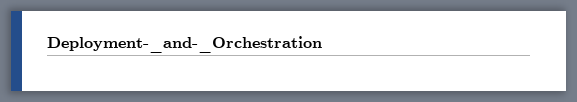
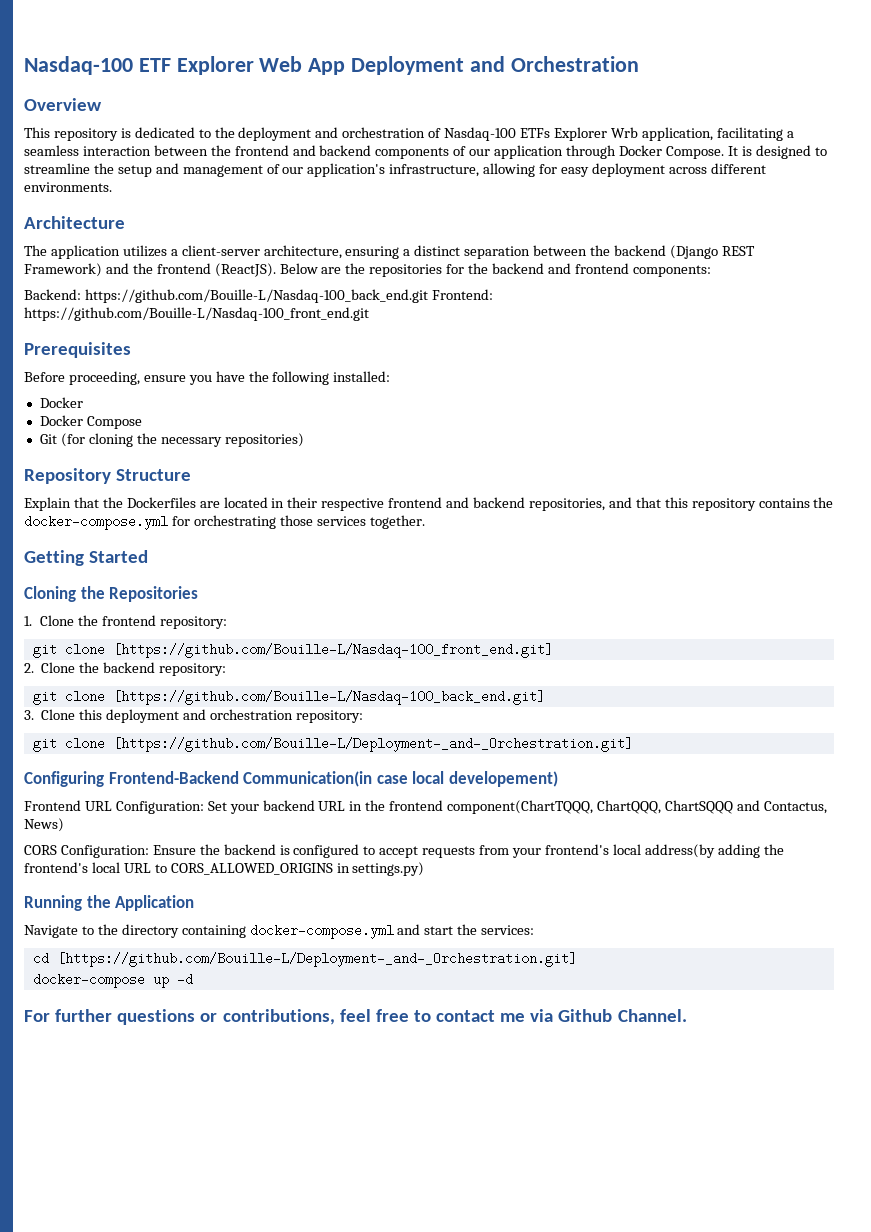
[47,36,322,53] Deployment-_and-_Orchestration -> [24,56,639,75] [24,98,102,111] [24,127,794,141] [24,145,827,159] [24,163,766,177] [24,182,112,192] [24,216,125,229] [24,245,755,259] [24,263,711,277] [24,289,493,303] [24,307,369,321] [24,342,131,358] [24,371,391,385] [39,397,83,408] [39,415,142,429] [39,433,304,447] [24,468,192,484] [24,497,834,511] [24,515,425,530] [24,550,149,566] [24,586,199,602] [24,615,228,629] [32,643,553,658] [24,662,226,676] [32,690,545,705] [24,709,363,723] [32,737,633,752] [24,771,558,787] [24,800,827,814] [24,818,64,832] [24,844,784,858] [24,862,425,876] [24,895,195,911] [24,924,535,939] [32,952,577,967] [32,973,193,988] [24,1009,687,1025] Nasdaq-100 ETF Explorer Web App Deployment and Orchestration // Overview // This repository is dedicated to the deployment and orchestration of Nasdaq-100 ETFs Explorer Wrb application, facilitating a seamless interaction between the frontend and backend components of our application through Docker Compose. It is designed to streamline the setup and management of our application's infrastructure, allowing for easy deployment across different environments. // Architecture // The application utilizes a client-server architecture, ensuring a distinct separation between the backend (Django REST Framework) and the frontend (ReactJS). Below are the repositories for the backend and frontend components: // Backend: https://github.com/Bouille-L/Nasdaq-100_back_end.git Frontend: https://github.com/Bouille-L/Nasdaq-100_front_end.git // Prerequisites // Before proceeding, ensure you have the following installed: // Docker // Docker Compose // Git (for cloning the necessary repositories) // Repository Structure // Explain that the Dockerfiles are located in their respective frontend and backend repositories, and that this repository contains the docker-compose.yml for orchestrating those services together. // Getting Started // Cloning the Repositories // 1. Clone the frontend repository: // git clone [https://github.com/Bouille-L/Nasdaq-100_front_end.git] // 2. Clone the backend repository: // git clone [https://github.com/Bouille-L/Nasdaq-100_back_end.git] // 3. Clone this deployment and orchestration repository: // git clone [https://github.com/Bouille-L/Deployment-_and-_Orchestration.git] // Configuring Frontend-Backend Communication(in case local developement) // Frontend URL Configuration: Set your backend URL in the frontend component(ChartTQQQ, ChartQQQ, ChartSQQQ and Contactus, News) // CORS Configuration: Ensure the backend is configured to accept requests from your frontend's local address(by adding the frontend's local URL to CORS_ALLOWED_ORIGINS in settings.py) // Running the Application // Navigate to the directory containing docker-compose.yml and start the services: // cd [https://github.com/Bouille-L/Deployment-_and-_Orchestration.git] // docker-compose up -d // For further questions or contributions, feel free to contact me via Github Channel.

